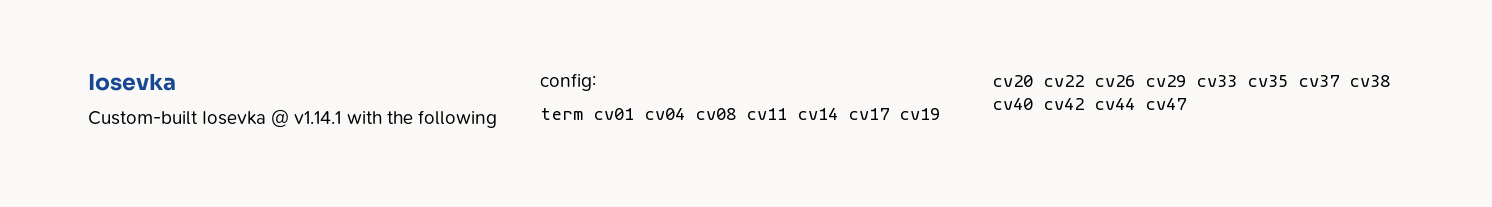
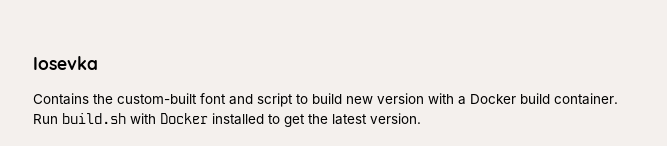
[88,109,497,128] [540,73,596,91] [540,108,940,120] [992,75,1390,87] [992,98,1186,110] Custom-built Iosevka @ v1.14.1 with the following config: // term cv01 cv04 cv08 cv11 cv14 cv17 cv19 cv20 cv22 cv26 cv29 cv33 cv35 cv37 cv38 cv40 cv42 cv44 cv47 -> [33,93,618,107] [33,113,421,127] Contains the custom-built font and script to build new version with a Docker build container. Run build.sh with Docker installed to get the latest version.

